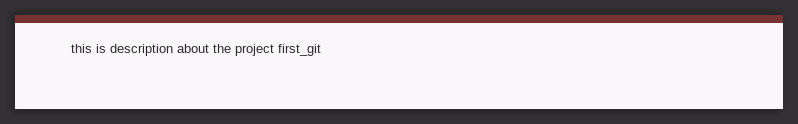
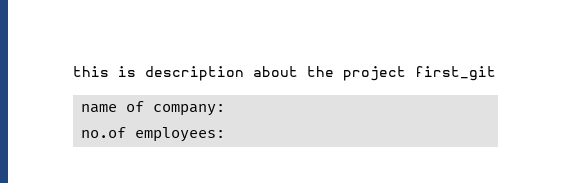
(321, 50) none -> [81,101,226,116] [81,127,226,142] // name of company: // no.of employees:

